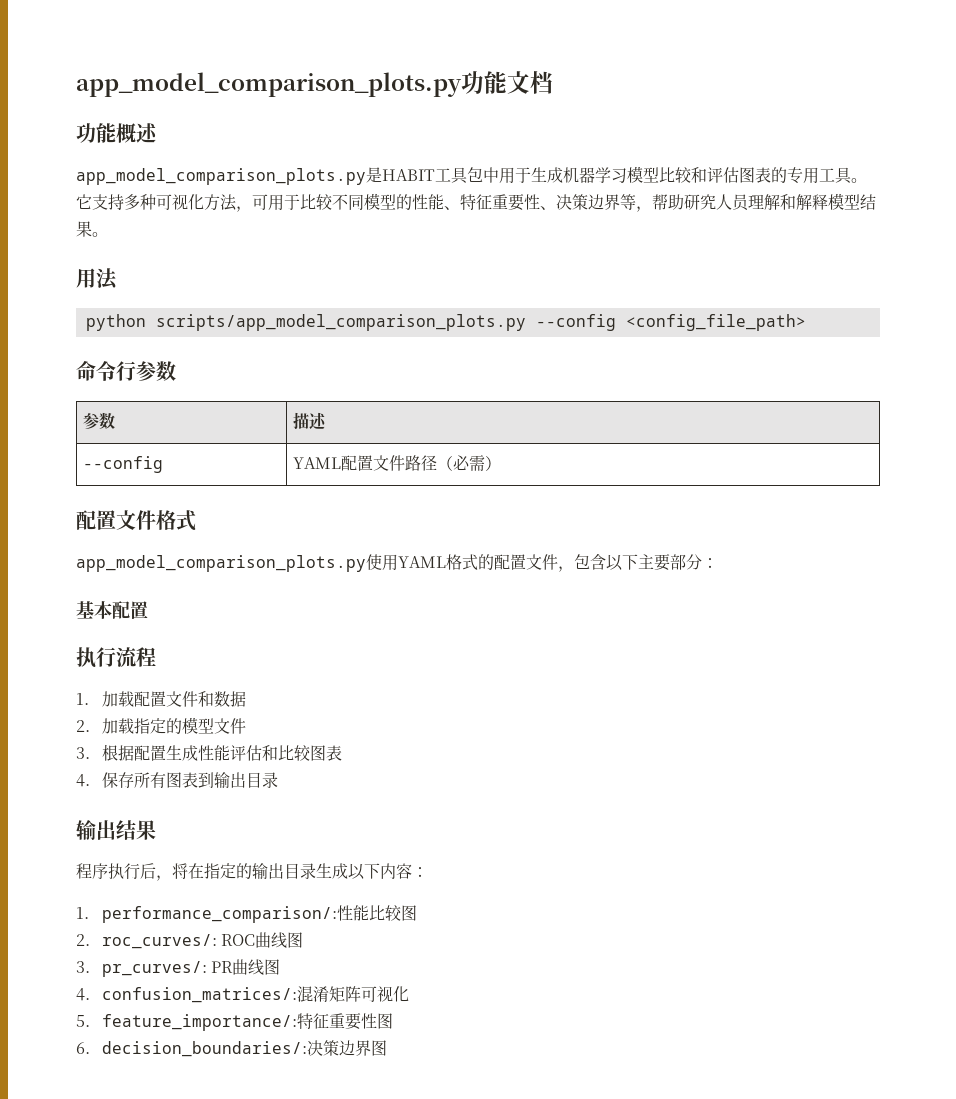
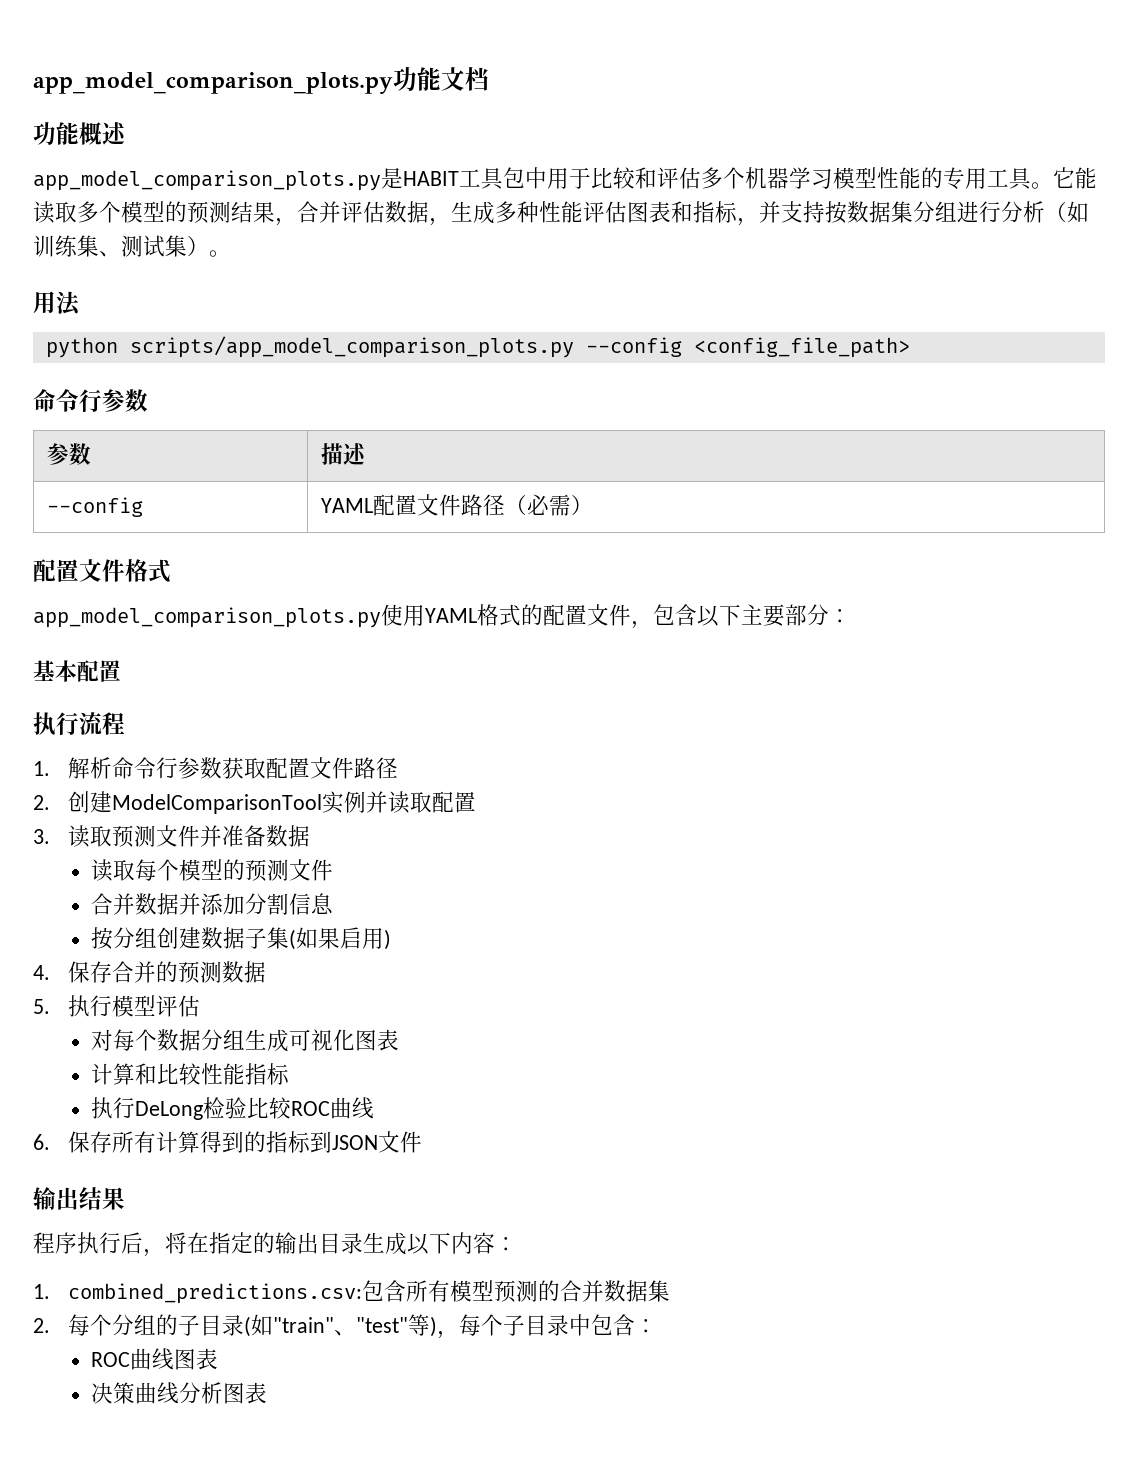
[531,166,867,184] [76,193,876,212] [76,221,92,237] 生成机器学习模型比较和评估图表的专用工具。它支持多种可视化方法，可用于比较不同模型的性能、特征重要性、决策边界等，帮助研究人员理解和解释模型结果 -> [591,167,1097,190] [33,201,1089,226] [33,235,209,257] 比较和评估多个机器学习模型性能的专用工具。它能读取多个模型的预测结果，合并评估数据，生成多种性能评估图表和指标，并支持按数据集分组进行分析（如训练集、测试集）
[101,691,246,707] [76,717,246,734] [76,744,342,761] [76,772,278,788] 加载配置文件和数据 // 2.加载指定的模型文件 // 3.根据配置生成性能评估和比较图表 // 4.保存所有图表到输出目录 -> [67,757,398,779] [33,791,476,814] [33,825,310,848] [91,859,334,882] [91,893,334,915] [91,927,392,950] [33,961,266,984] [33,995,200,1017] [91,1029,400,1052] [91,1063,291,1085] [91,1097,375,1120] [33,1131,422,1153] 解析命令行参数获取配置文件路径 // 2.创建ModelComparisonTool实例并读取配置 // 3.读取预测文件并准备数据 // 读取每个模型的预测文件 // 合并数据并添加分割信息 // 按分组创建数据子集(如果启用) // 4.保存合并的预测数据 // 5.执行模型评估 // 对每个数据分组生成可视化图表 // 计算和比较性能指标 // 执行DeLong检验比较ROC曲线 // 6.保存所有计算得到的指标到JSON文件
[101,905,417,923] [76,932,303,949] [76,959,280,977] [76,986,409,1003] [76,1013,393,1031] [76,1040,387,1057] performance_comparison/:性能比较图 // 2. roc_curves/: ROC曲线图 // 3. pr_curves/: PR曲线图 // 4. confusion_matrices/:混淆矩阵可视化 // 5. feature_importance/:特征重要性图 // 6. decision_boundaries/:决策边界图 -> [67,1280,670,1304] [33,1314,657,1339] [91,1348,219,1370] [91,1382,268,1404] combined_predictions.csv:包含所有模型预测的合并数据集 // 2.每个分组的子目录(如"train"、"test"等)，每个子目录中包含： // ROC曲线图表 // 决策曲线分析图表

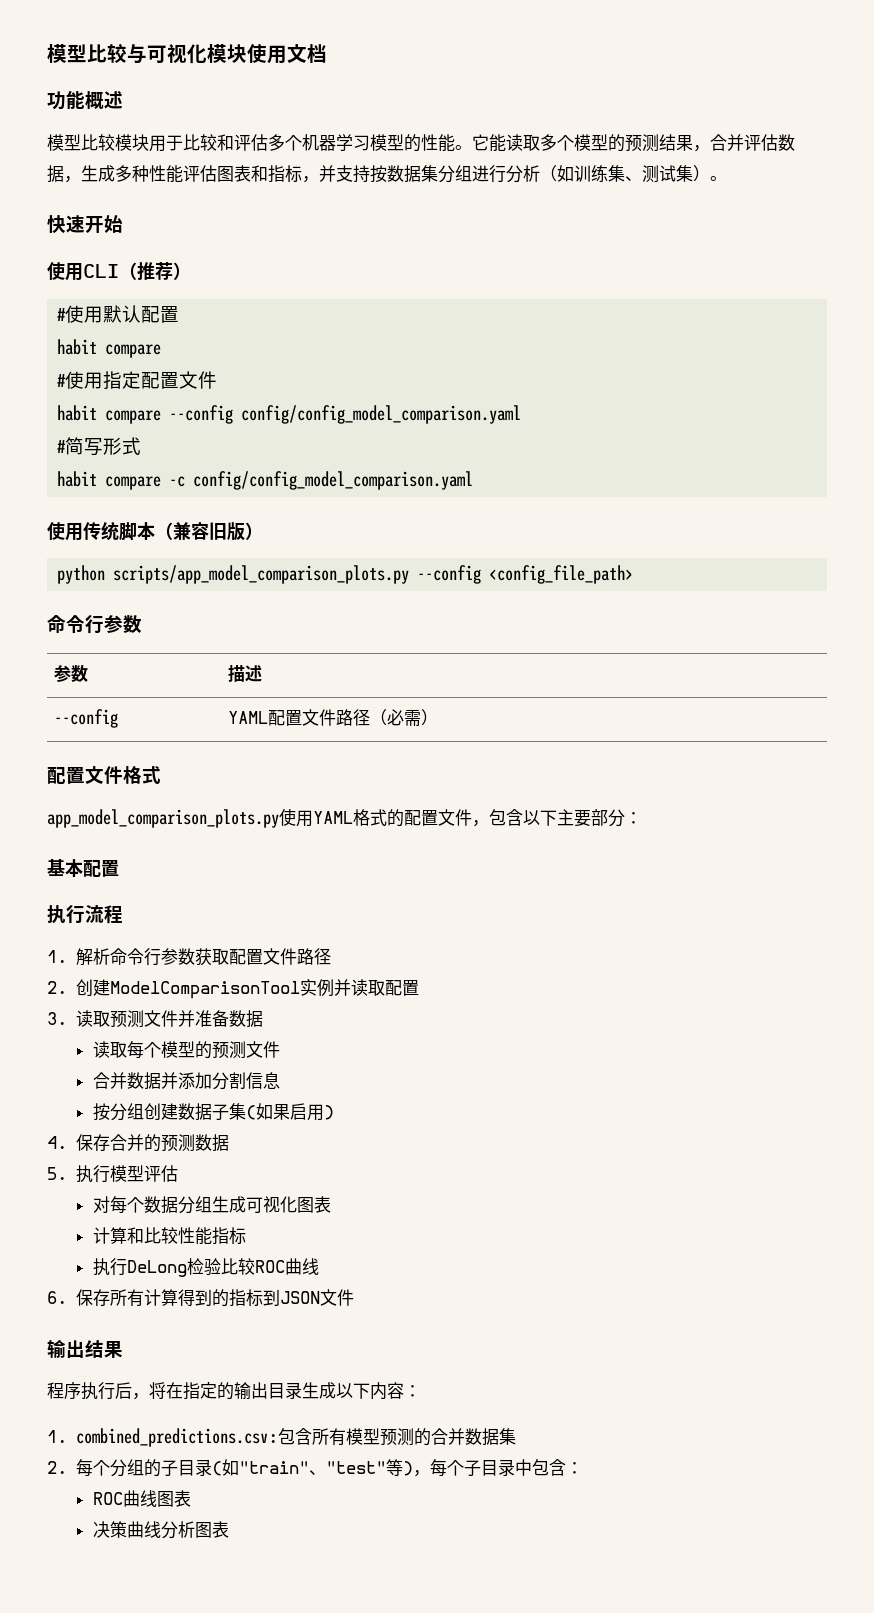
[33,67,441,94] app_model_comparison_plots.py功能 -> [47,43,287,64] 模型比较与可视化模块使用
[33,167,547,191] app_model_comparison_plots.py是HABIT工具包中 -> [47,134,149,151] 模型比较模块
[877,167,1032,190] 性能的专用工具 -> [404,134,455,152] 的性能
[33,291,81,316] 用法 -> [47,215,123,234] [47,262,191,281] [57,305,180,323] [57,339,162,358] [57,371,218,390] [57,405,522,424] [57,437,142,456] [57,471,474,490] [47,521,263,541] 快速开始 // 使用CLI（推荐） // #使用默认配置 // habit compare // #使用指定配置文件 // habit compare --config config/config_model_comparison.yaml // #简写形式 // habit compare -c config/config_model_comparison.yaml // 使用传统脚本（兼容旧版）

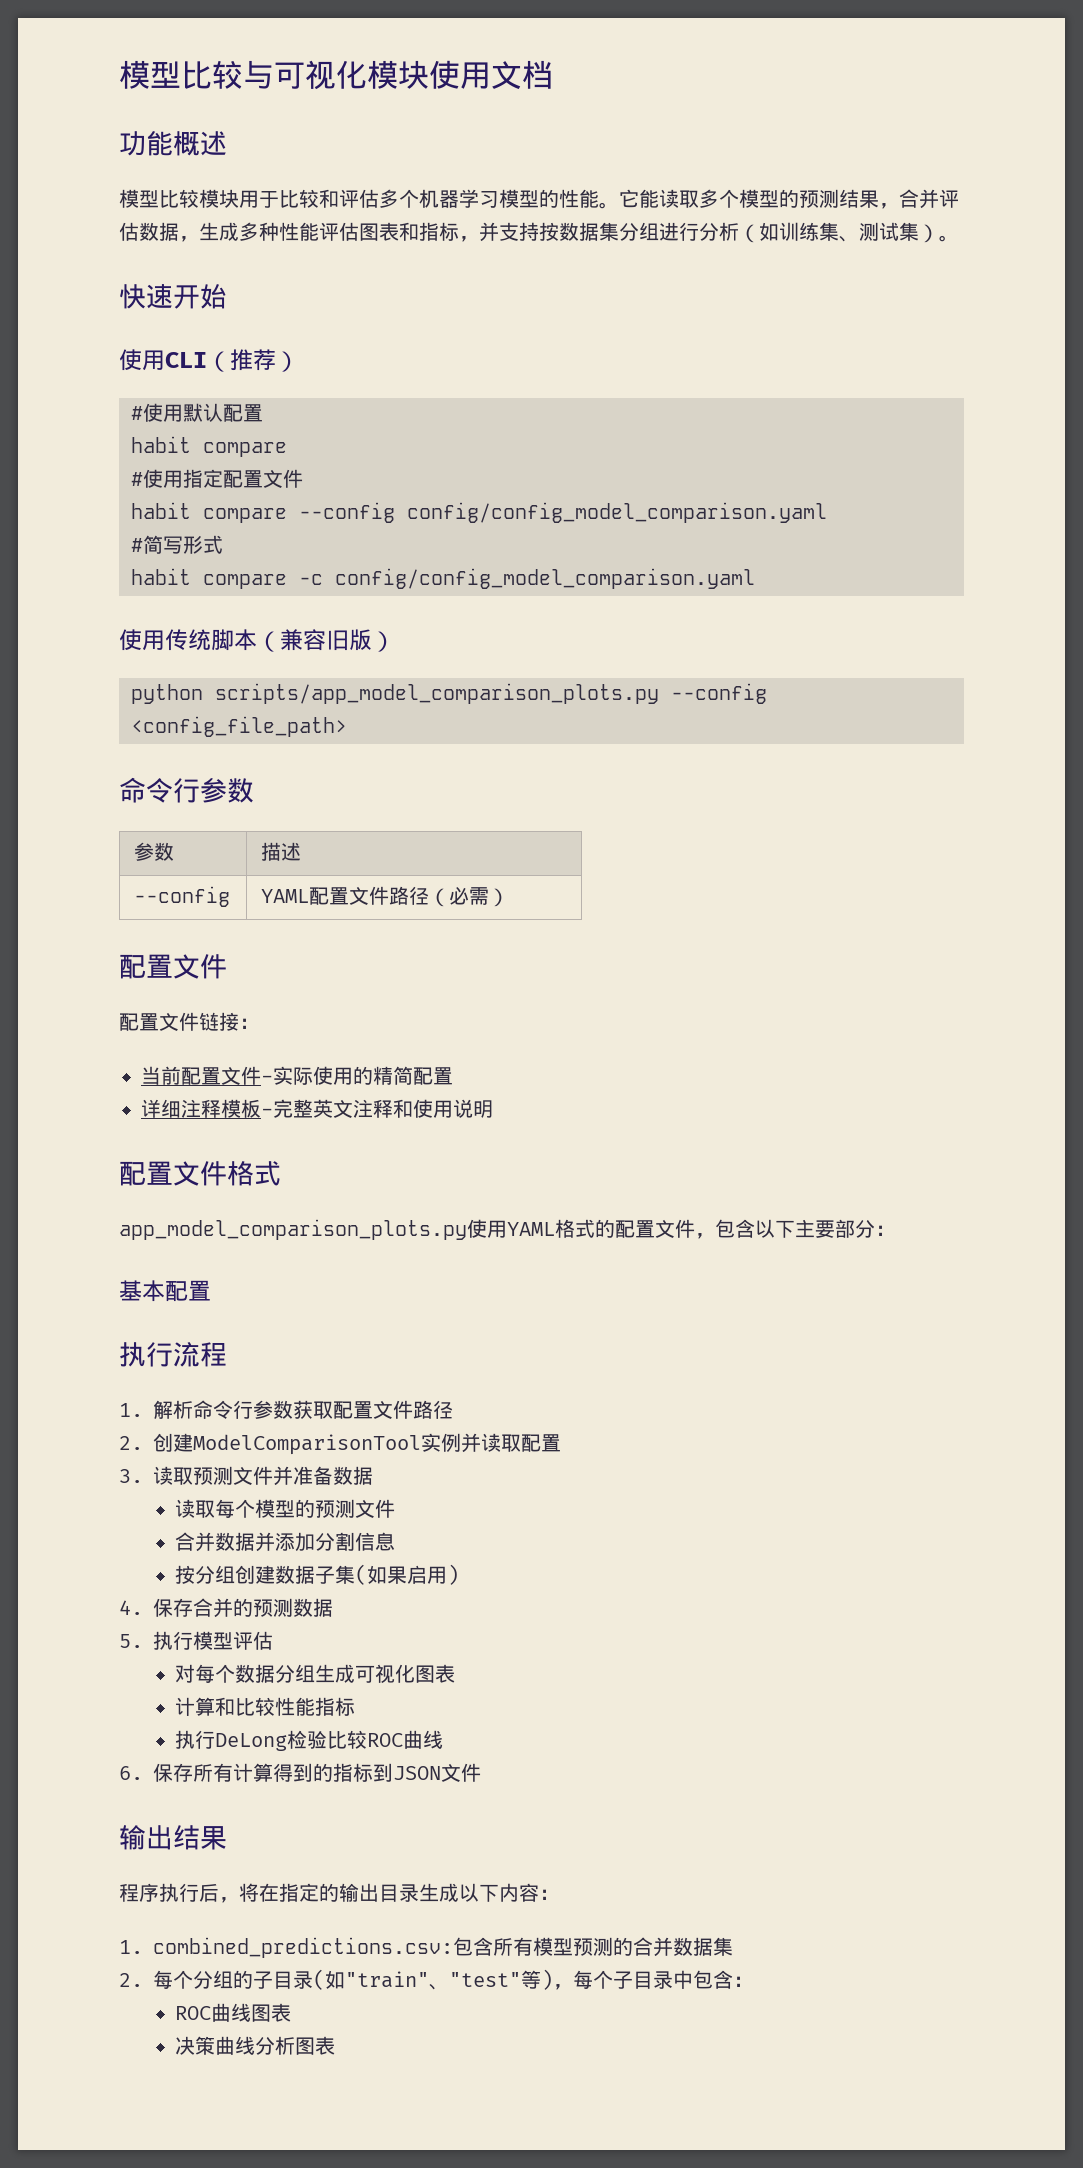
(123, 775) none -> [119,1012,259,1031] [141,1066,453,1085] [141,1099,493,1118] [119,1161,227,1186] // 配置文件链接： // 当前配置文件-实际使用的精简配置 // 详细注释模板-完整英文注释和使用说明 // 配置文件

